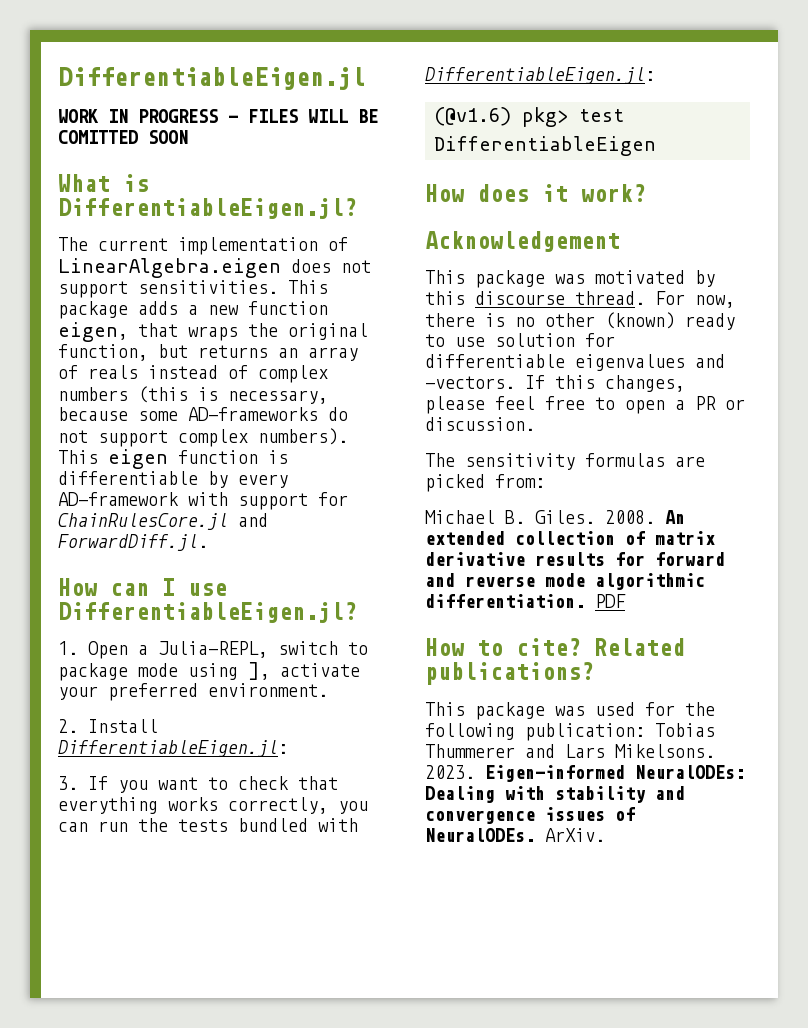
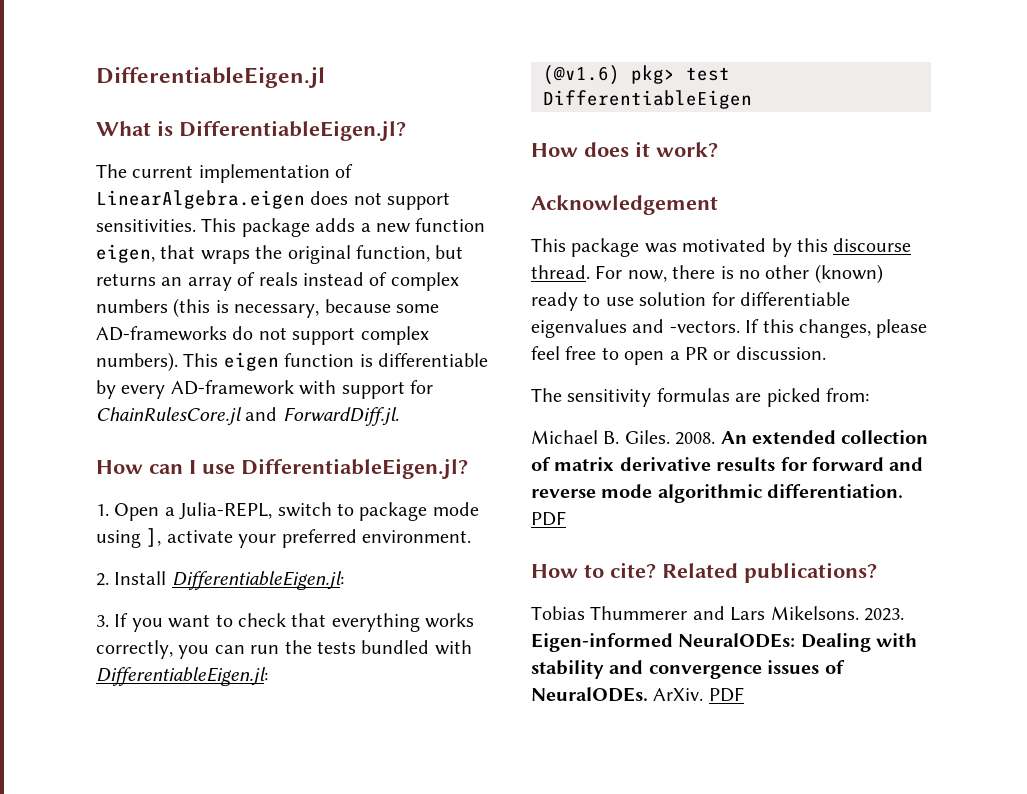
[58,109,378,123] [58,130,188,144] // WORK IN PROGRESS - FILES WILL BE COMITTED SOON -> (325, 77) none
[425,702,715,720] [425,723,645,741] This package was used for the following publication: -> (877, 572) none
(605, 835) none -> [708,687,744,702] PDF

